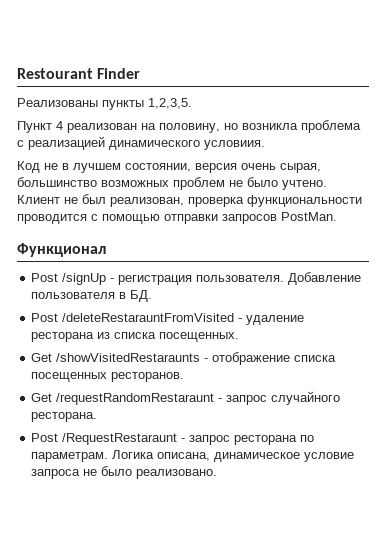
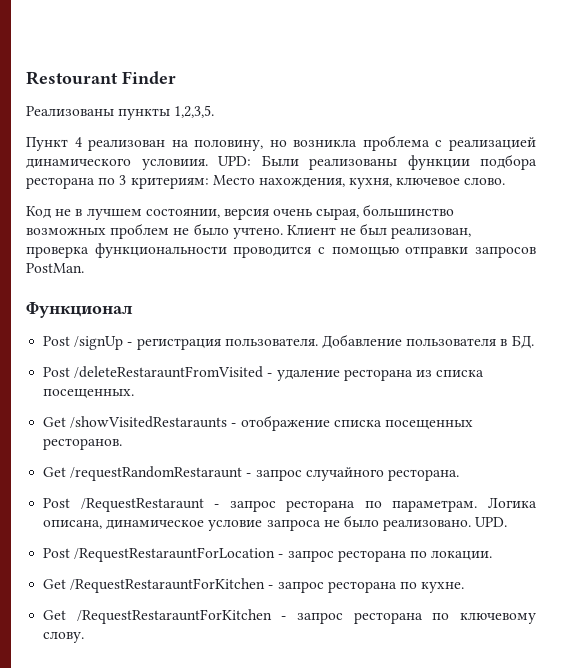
(265, 145) none -> [218,154,537,170] [26,175,506,189] UPD: Были реализованы функции подбора ресторана по 3 критериям: Место нахождения, кухня, ключевое слово.
(218, 474) none -> [475,517,508,527] [43,547,493,562] [43,578,465,593] [43,609,536,624] [43,632,85,643] UPD. // Post /RequestRestarauntForLocation - запрос ресторана по локации. // Get /RequestRestarauntForKitchen - запрос ресторана по кухне. // Get /RequestRestarauntForKitchen - запрос ресторана по ключевому слову.

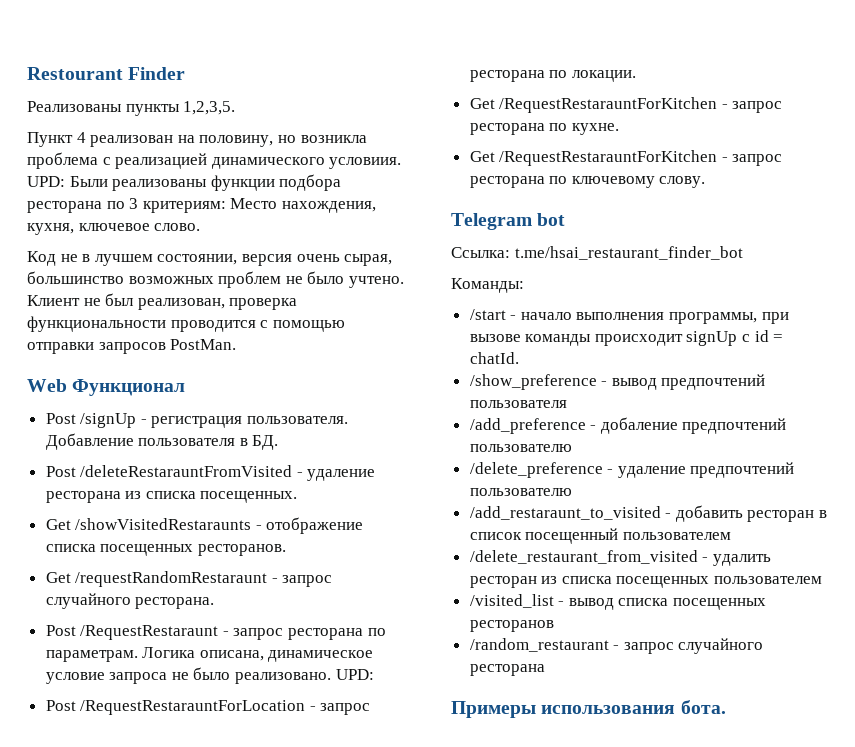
(84, 268) none -> [27,379,67,392] Web
[475,517,508,527] UPD. -> [335,669,374,680] UPD:
(85, 637) none -> [451,213,566,230] [451,246,743,260] [451,278,524,293] [469,309,789,324] [469,330,784,346] [469,352,519,364] [469,374,766,390] [469,400,567,408] [469,417,787,434] [469,444,572,452] [469,462,795,478] [469,488,572,496] [469,505,828,522] [469,528,731,544] [469,550,771,566] [469,576,823,588] [469,594,767,610] [469,620,554,632] [469,638,764,654] [469,664,545,676] [451,700,726,718] // Telegram bot // Ссылка: t.me/hsai_restaurant_finder_bot // Команды: // /start - начало выполнения программы, при вызове команды происходит signUp c id = chatId. // /show_preference - вывод предпочтений пользователя // /add_preference - добаление предпочтений пользователю // /delete_preference - удаление предпочтений пользователю // /add_restaraunt_to_visited - добавить ресторан в список посещенный пользователем // /delete_restaurant_from_visited - удалить ресторан из списка посещенных пользователем // /visited_list - вывод списка посещенных ресторанов // /random_restaurant - запрос случайного ресторана // Примеры использования бота.

